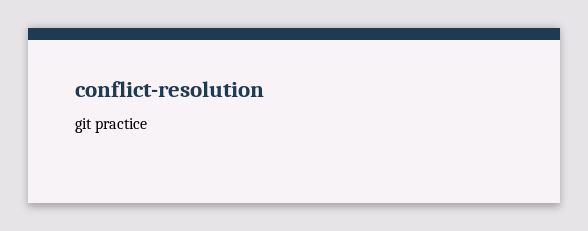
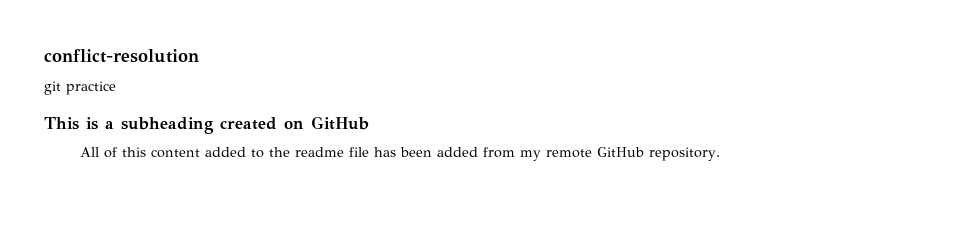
(148, 125) none -> [44,116,369,134] [79,147,720,161] // This is a subheading created on GitHub // All of this content added to the readme file has been added from my remote GitHub repository.

